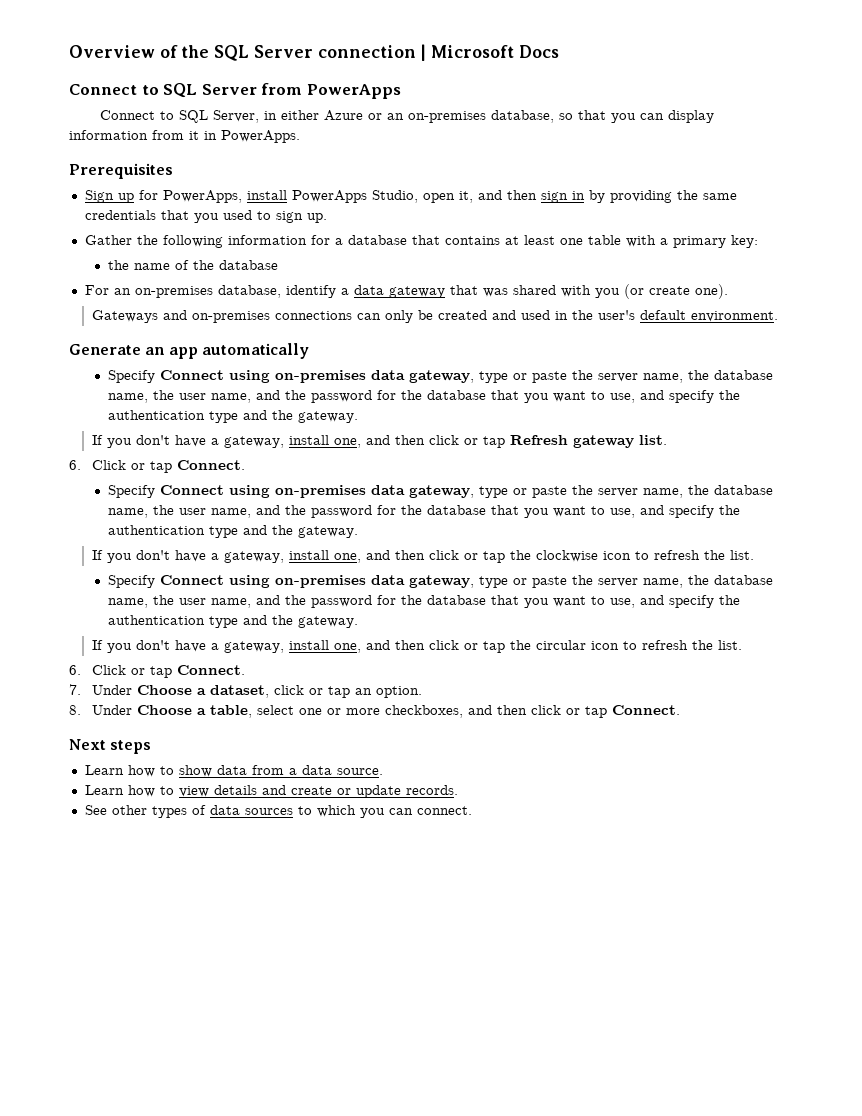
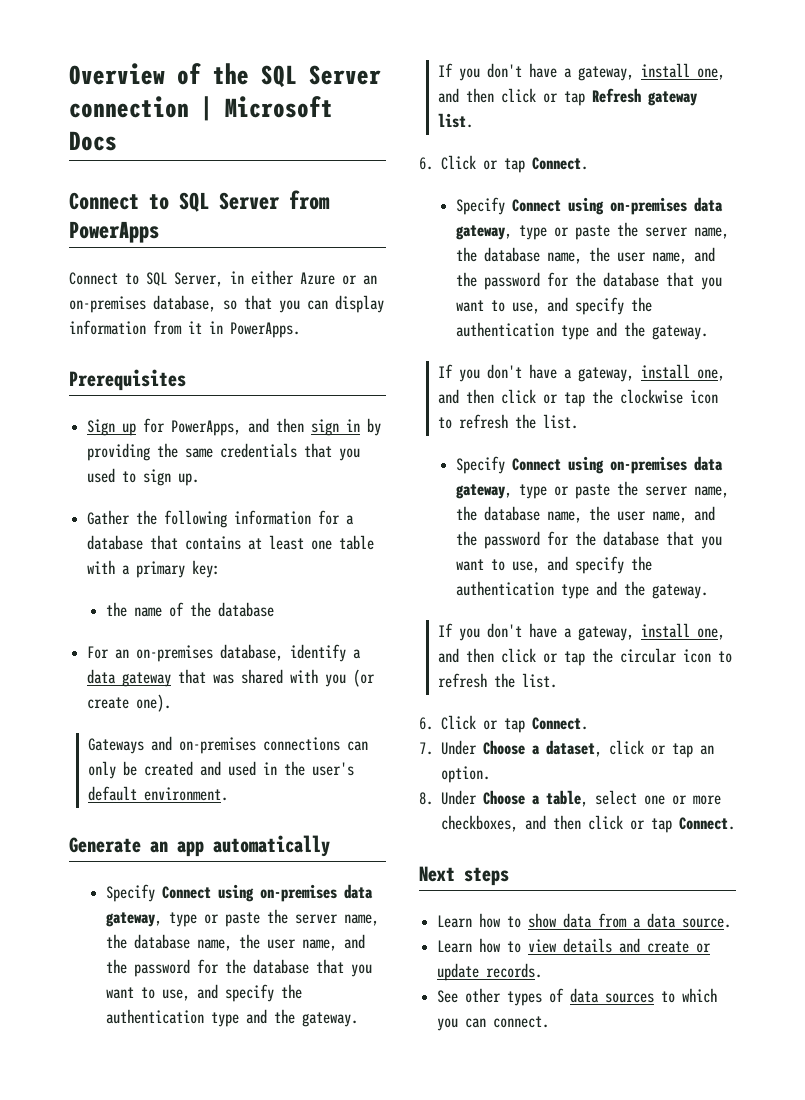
[246,190,473,203] install PowerApps Studio, open it, -> (242, 428) none

